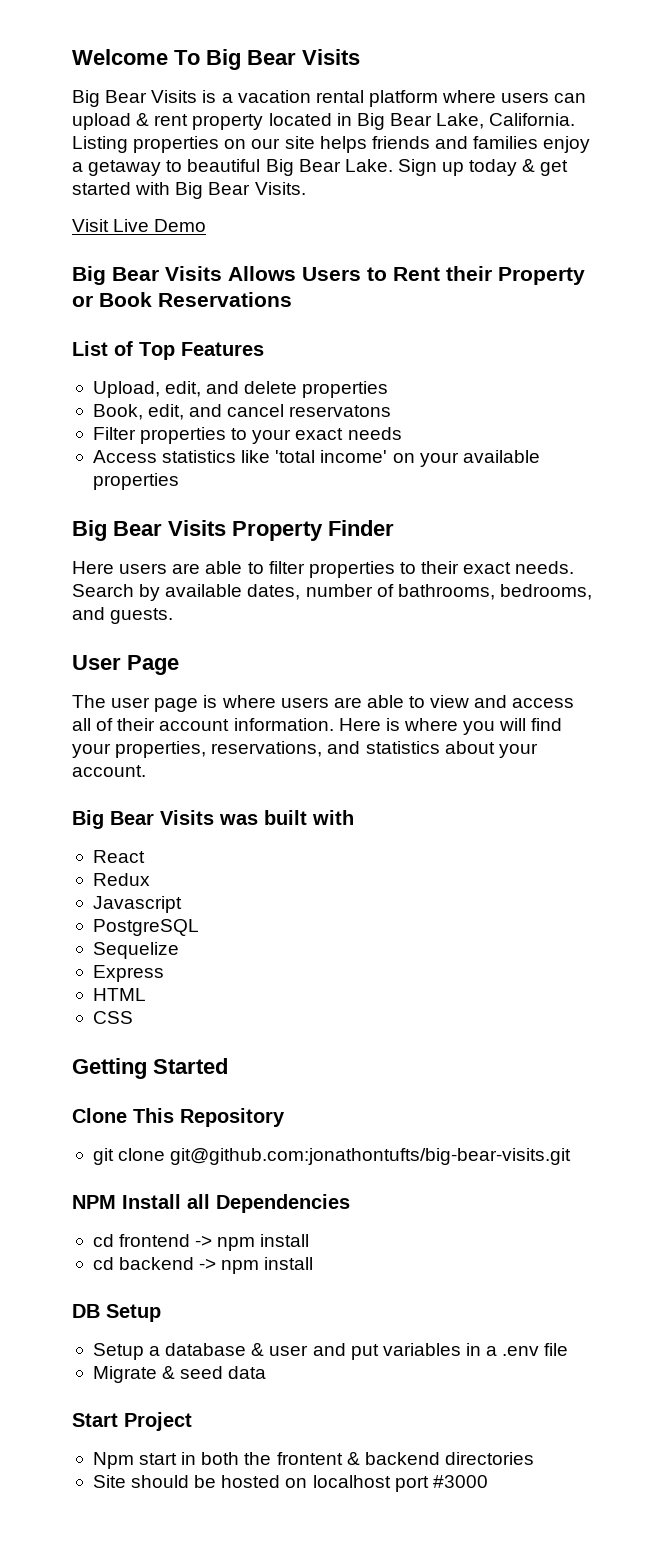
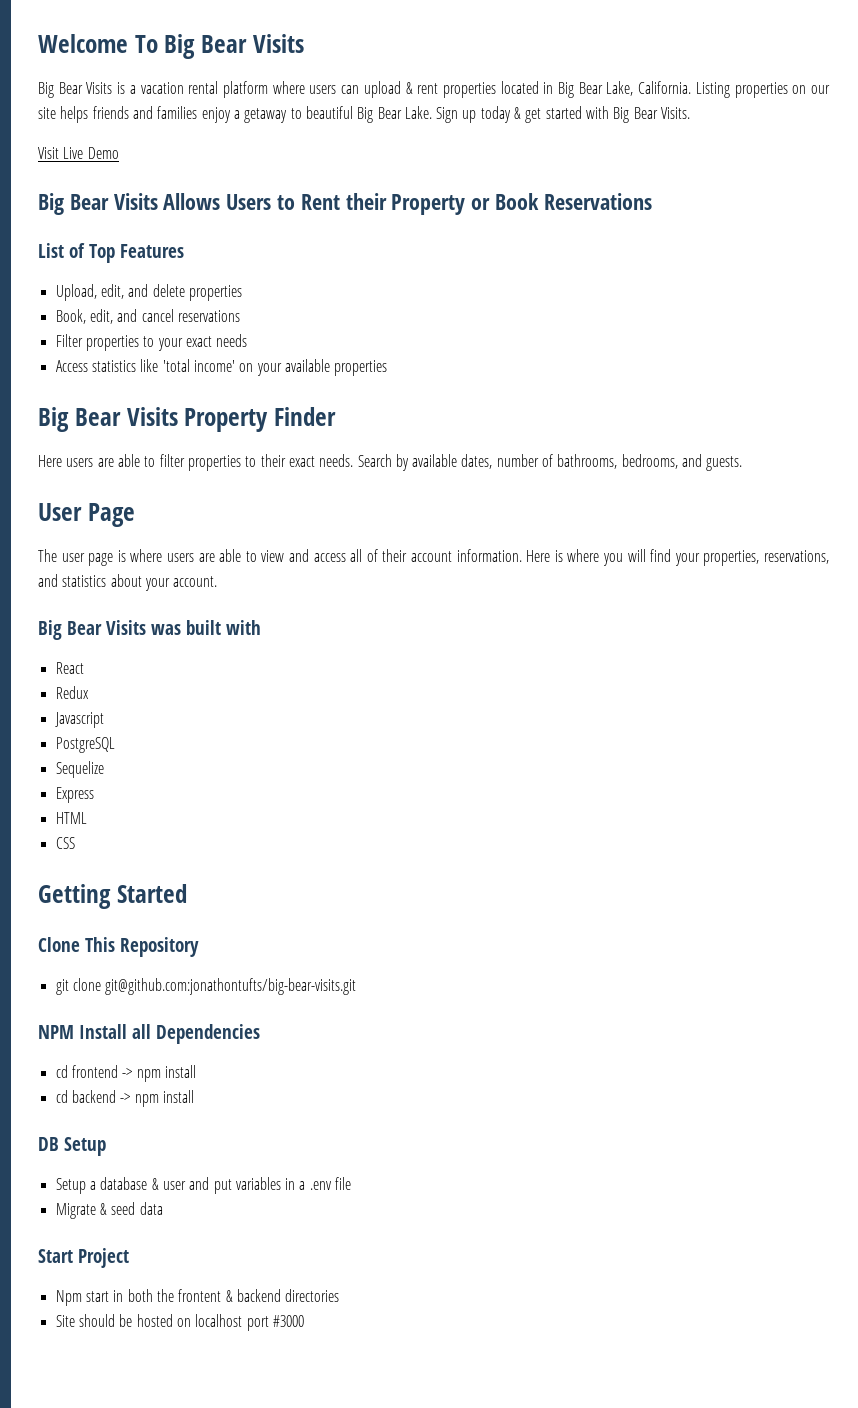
[192,114,264,130] property -> [442,82,496,98] properties
[289,405,392,417] reservatons -> [177,310,240,322] reservations

